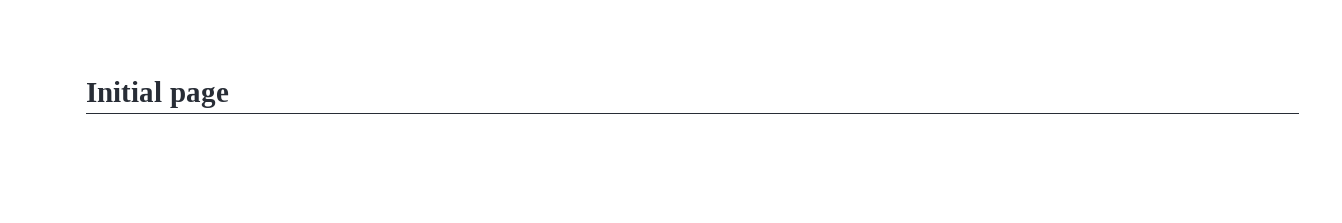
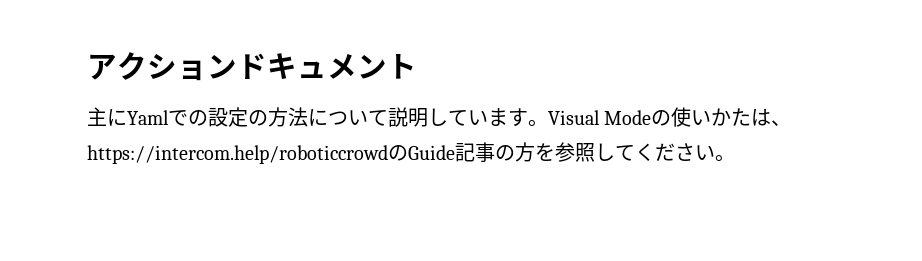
[86,81,229,108] Initial page -> [87,52,417,81] [87,107,792,127] [87,142,735,164] アクションドキュメント // 主にYamlでの設定の方法について説明しています。Visual Modeの使いかたは、https://intercom.help/roboticcrowdのGuide記事の方を参照してください。

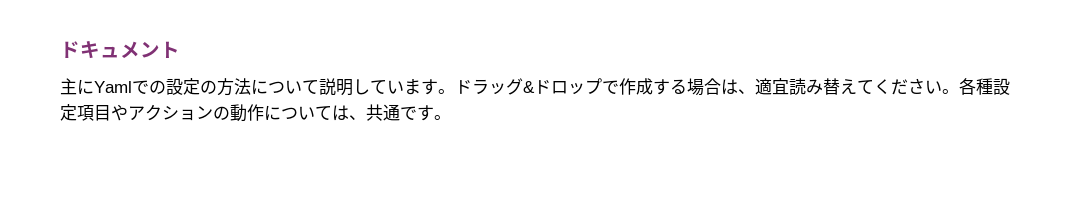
[87,52,237,81] アクション -> (60, 49) none
[548,107,792,127] [87,142,715,164] Visual Modeの使いかたは、https://intercom.help/roboticcrowdのGuide記事の方を参照してください -> [455,78,1010,96] [60,104,434,122] ドラッグ&ドロップで作成する場合は、適宜読み替えてください。各種設定項目やアクションの動作については、共通です

